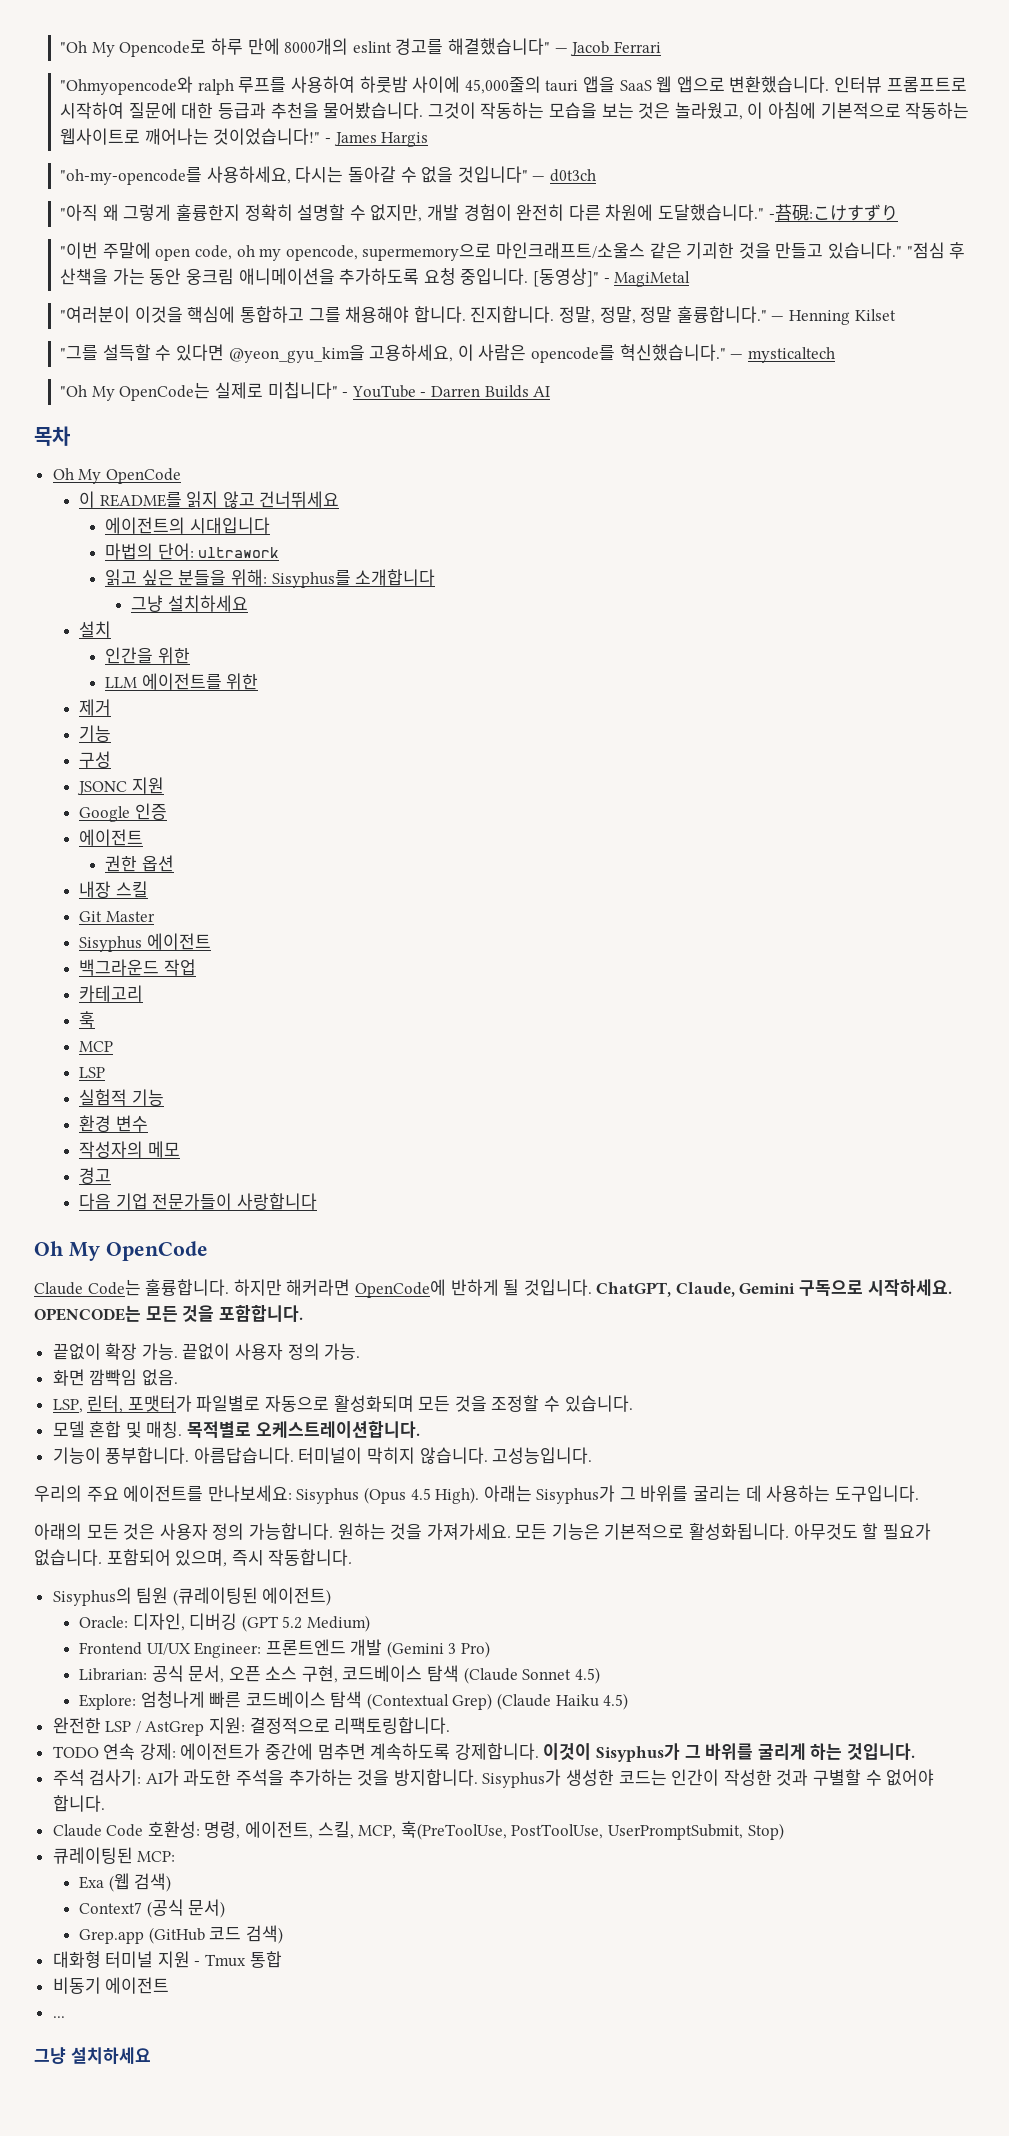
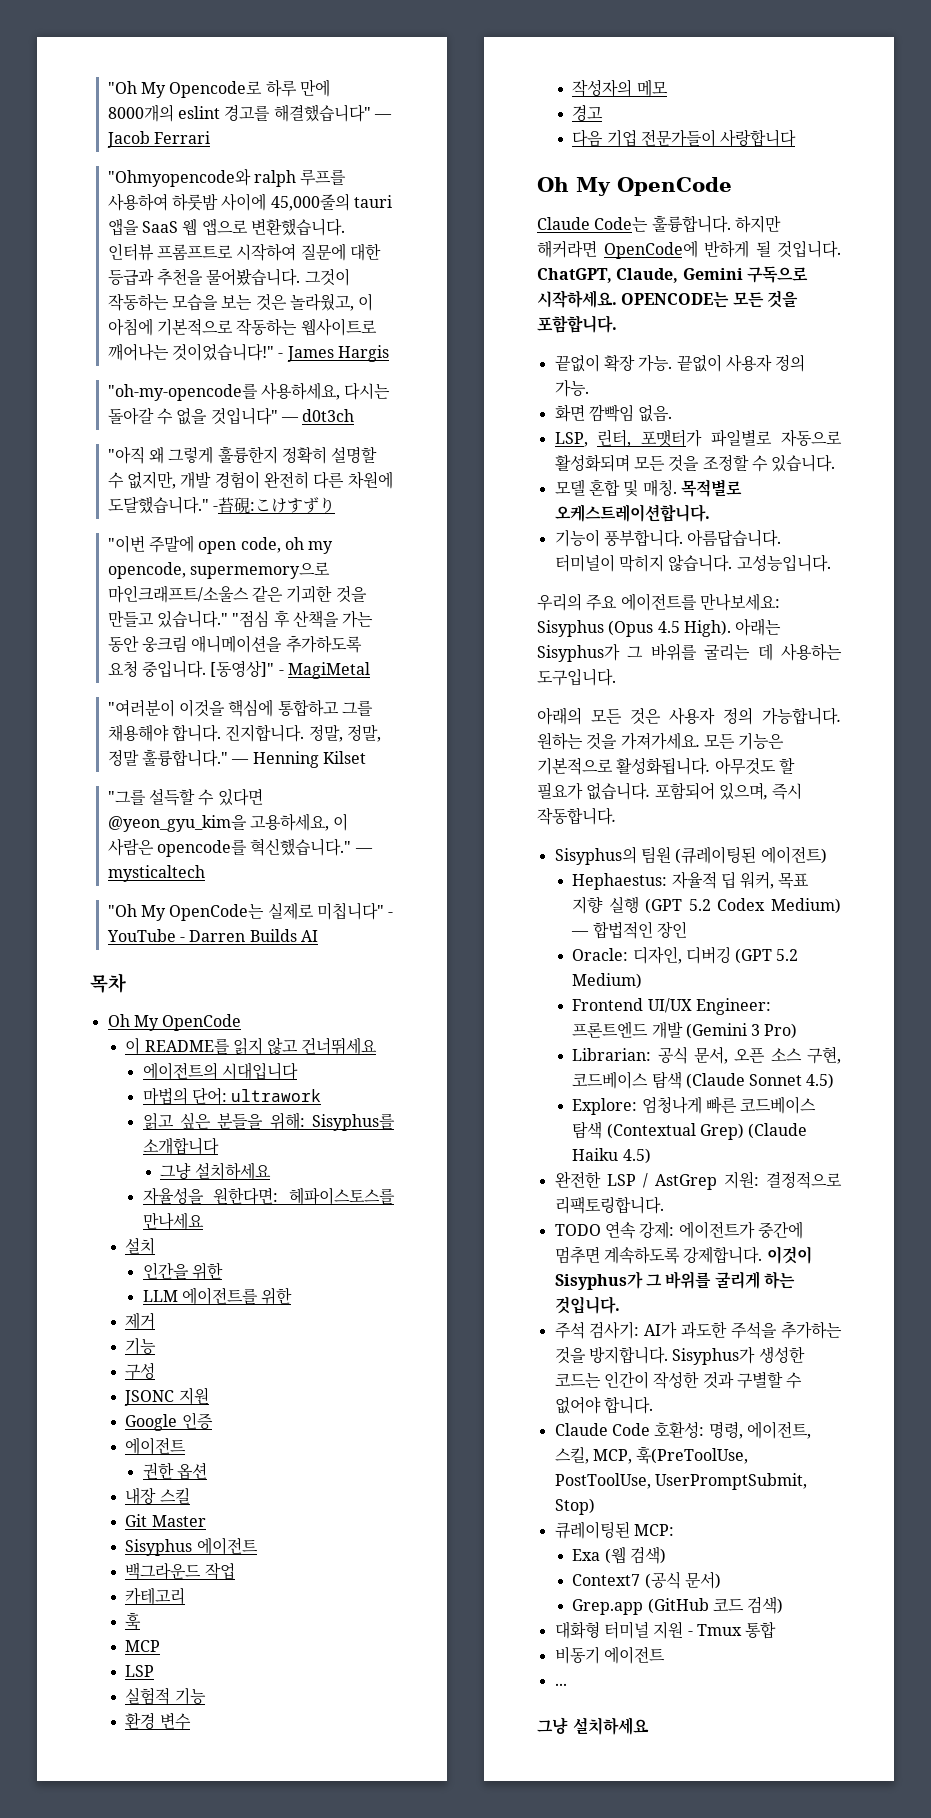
(249, 603) none -> [142,1187,395,1205] [142,1212,204,1230] // 자율성을 원한다면: 헤파이스토스를 만나세요
(332, 1596) none -> [572,871,810,890] [572,896,841,914] [571,921,687,939] // Hephaestus: 자율적 딥 워커, 목표 지향 실행 (GPT 5.2 Codex Medium) — 합법적인 장인

